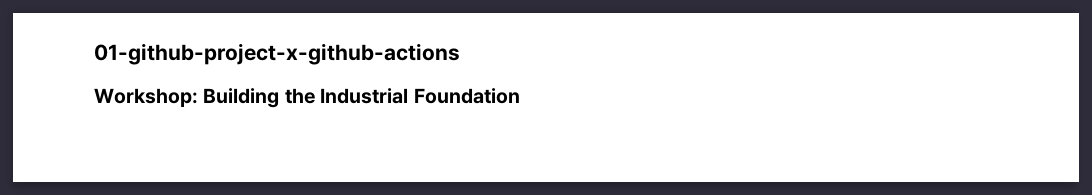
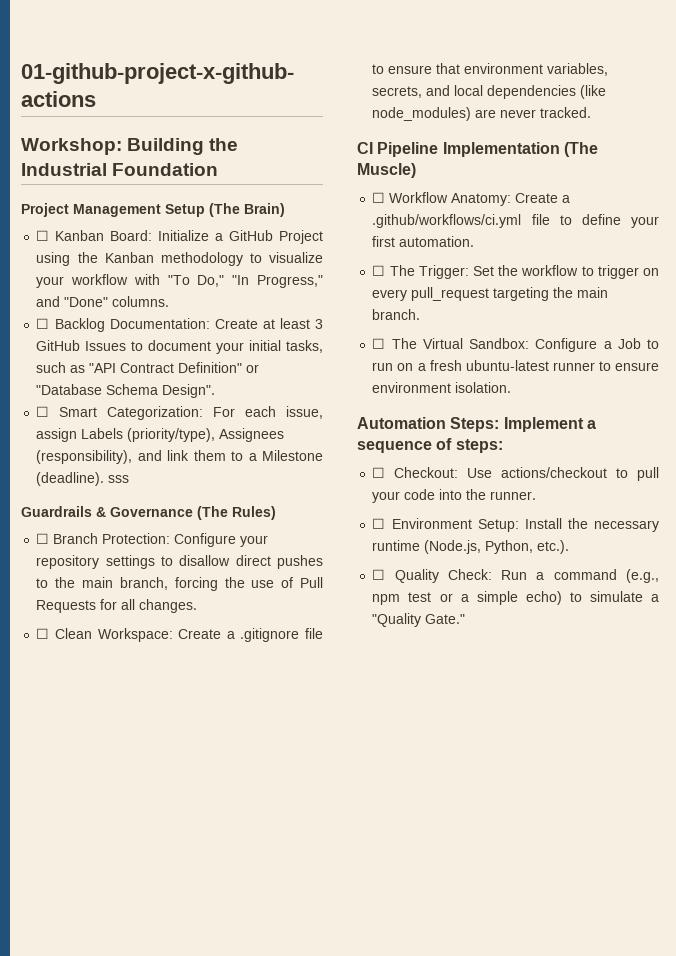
(520, 96) none -> [21,203,285,217] [36,230,323,244] [36,252,323,266] [36,274,324,288] [36,296,170,307] [36,318,324,332] [36,340,324,354] [36,362,260,373] [36,384,216,398] [36,406,324,420] [36,428,285,442] [36,450,323,464] [36,472,130,486] [21,506,276,520] [36,533,269,547] [36,555,323,569] [36,577,323,591] [36,599,198,613] [36,628,323,642] [372,63,609,76] [372,85,607,99] [372,107,592,121] [357,142,598,157] [357,163,416,178] [372,192,571,206] [372,214,659,228] [372,236,475,247] [372,265,659,279] [372,287,609,301] [372,309,421,320] [372,338,659,352] [372,360,659,371] [372,382,512,393] [357,417,596,432] [357,438,503,453] [372,467,659,481] [372,489,537,503] [372,518,659,532] [372,540,570,554] [372,569,659,583] [372,591,659,605] [372,613,466,627] // Project Management Setup (The Brain) // ☐ Kanban Board: Initialize a GitHub Project using the Kanban methodology to visualize your workflow with "To Do," "In Progress," and "Done" columns. // ☐ Backlog Documentation: Create at least 3 GitHub Issues to document your initial tasks, such as "API Contract Definition" or "Database Schema Design". // ☐ Smart Categorization: For each issue, assign Labels (priority/type), Assignees (responsibility), and link them to a Milestone (deadline). sss // Guardrails & Governance (The Rules) // ☐ Branch Protection: Configure your repository settings to disallow direct pushes to the main branch, forcing the use of Pull Requests for all changes. // ☐ Clean Workspace: Create a .gitignore file to ensure that environment variables, secrets, and local dependencies (like node_modules) are never tracked. // CI Pipeline Implementation (The Muscle) // ☐ Workflow Anatomy: Create a .github/workflows/ci.yml file to define your first automation. // ☐ The Trigger: Set the workflow to trigger on every pull_request targeting the main branch. // ☐ The Virtual Sandbox: Configure a Job to run on a fresh ubuntu-latest runner to ensure environment isolation. // Automation Steps: Implement a sequence of steps: // ☐ Checkout: Use actions/checkout to pull your code into the runner. // ☐ Environment Setup: Install the necessary runtime (Node.js, Python, etc.). // ☐ Quality Check: Run a command (e.g., npm test or a simple echo) to simulate a "Quality Gate."

